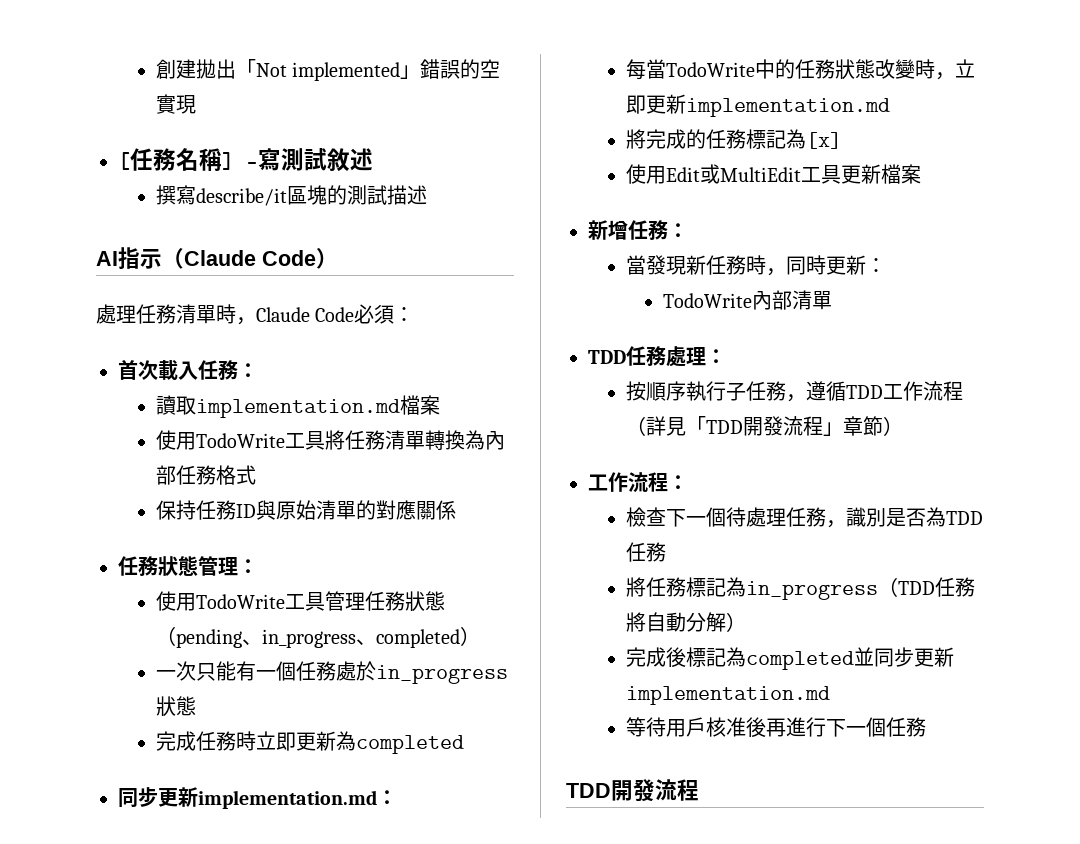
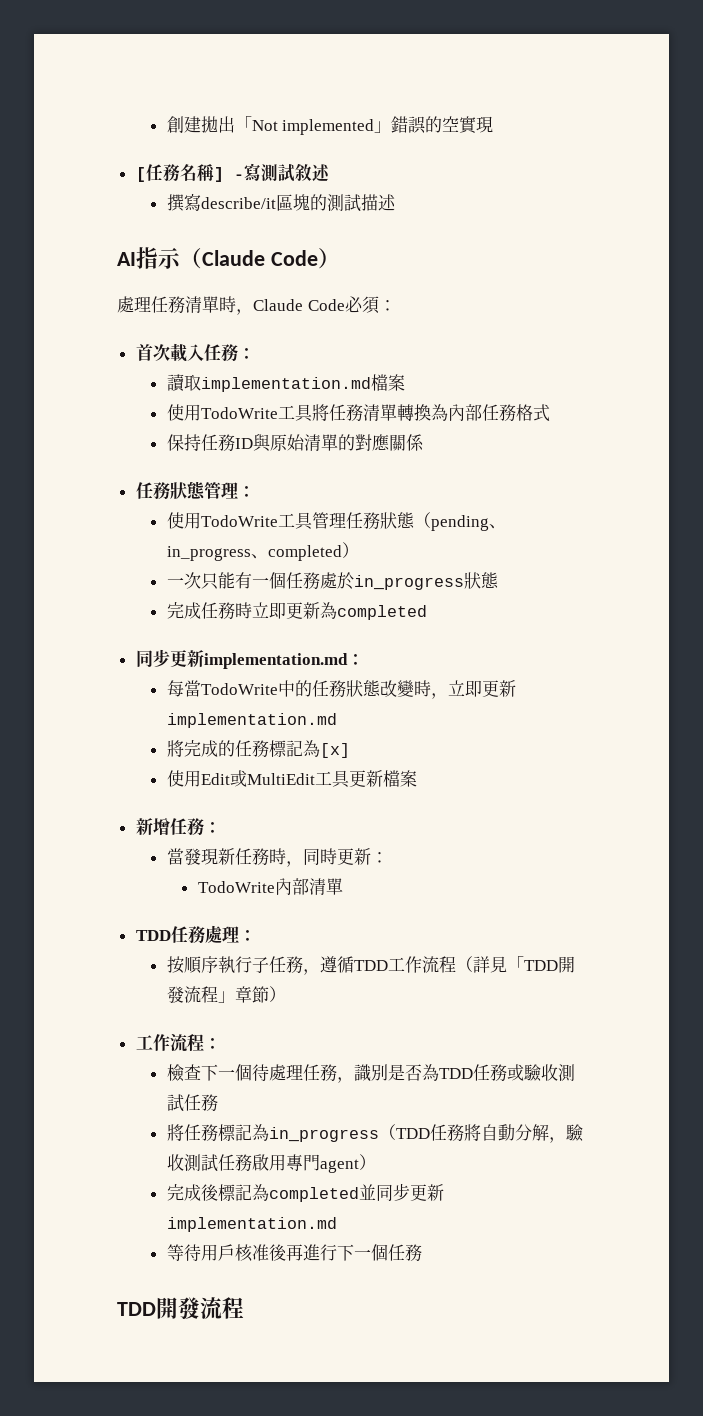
(666, 552) none -> [506,1064,575,1082] [166,1094,218,1112] 或驗收測試任務
(726, 622) none -> [548,1124,584,1143] [166,1154,359,1173] ，驗收測試任務啟用專門agent

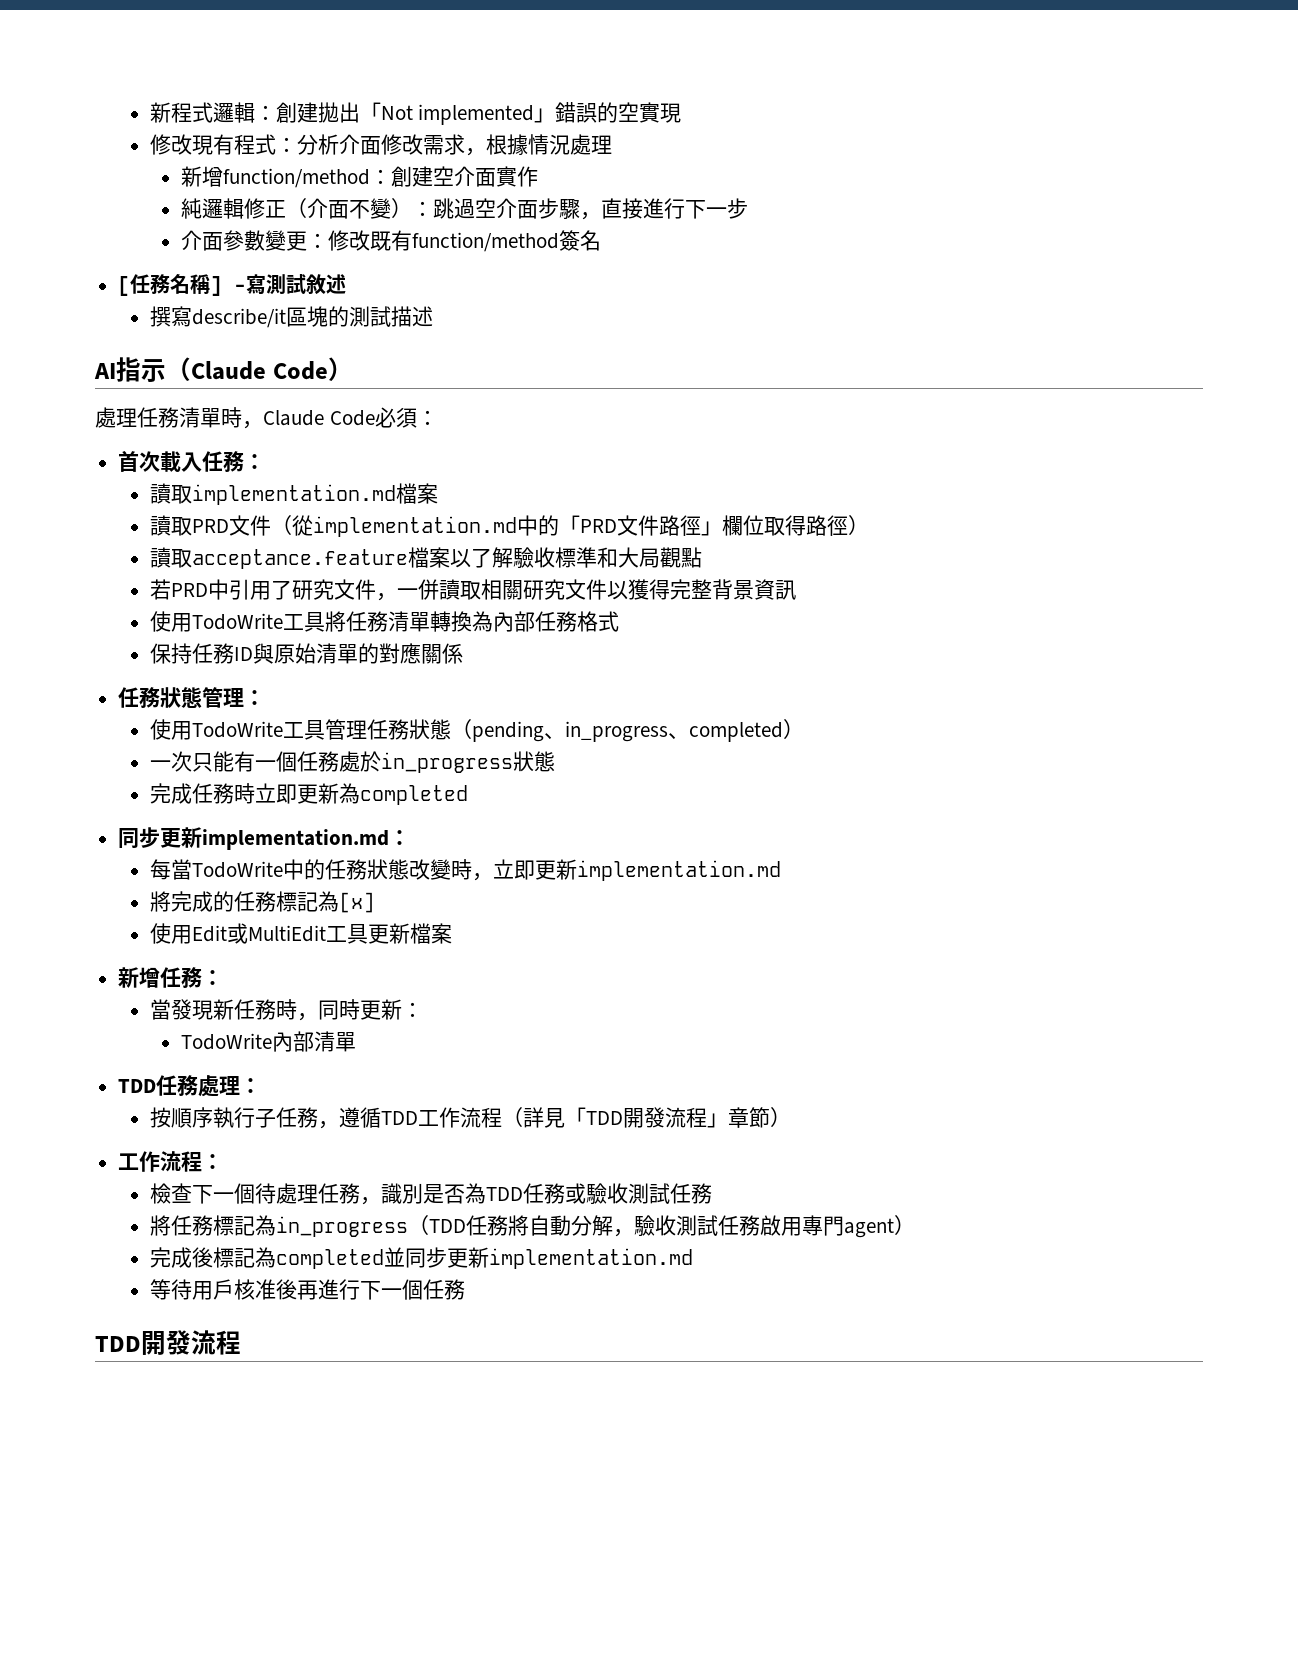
(166, 124) none -> [149,102,276,123] 新程式邏輯：
(494, 124) none -> [149,134,612,156] [181,166,539,188] [181,198,749,220] [181,230,602,252] // 修改現有程式：分析介面修改需求，根據情況處理 // 新增function/method：創建空介面實作 // 純邏輯修正（介面不變）：跳過空介面步驟，直接進行下一步 // 介面參數變更：修改既有function/method簽名
(405, 382) none -> [149,515,869,537] [149,547,702,569] [149,579,796,601] // 讀取PRD文件（從implementation.md中的「PRD文件路徑」欄位取得路徑） // 讀取acceptance.feature檔案以了解驗收標準和大局觀點 // 若PRD中引用了研究文件，一併讀取相關研究文件以獲得完整背景資訊

